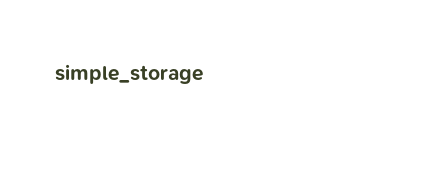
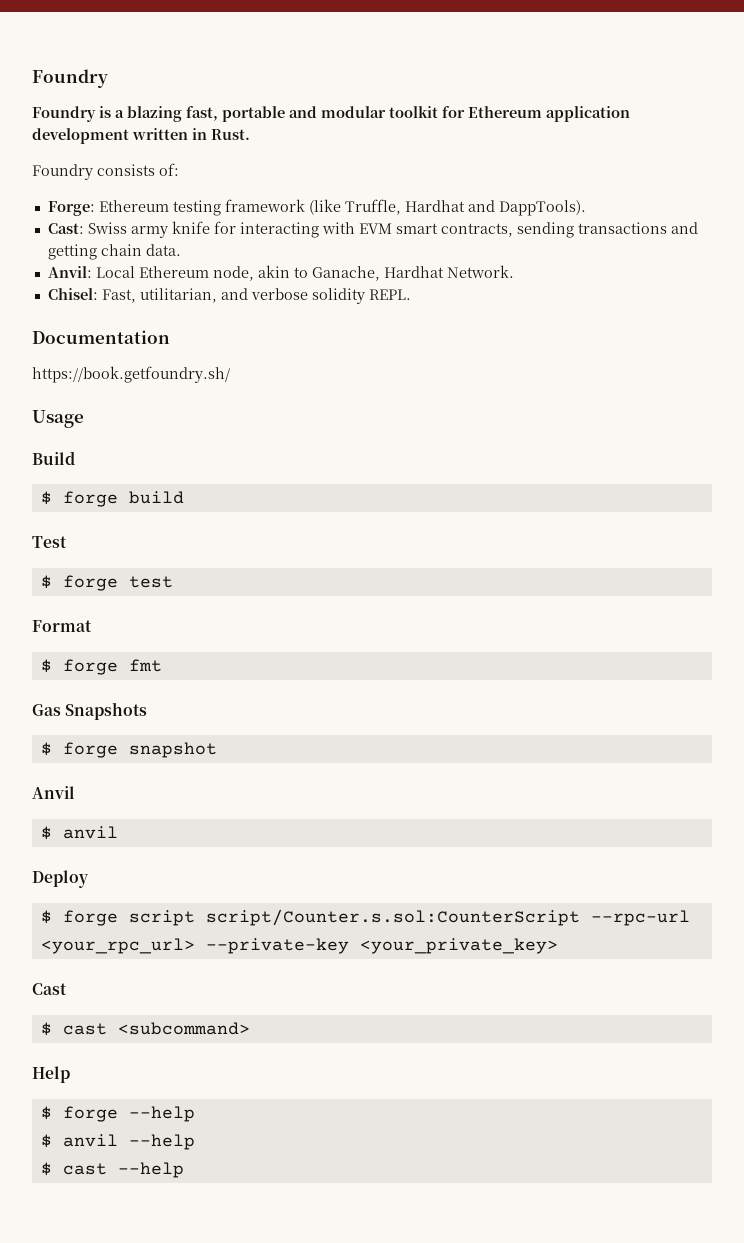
[55,64,203,84] simple_storage -> [32,69,108,88] [32,106,630,122] [32,128,250,144] [32,163,179,180] [47,199,586,216] [47,221,698,238] [47,244,181,260] [47,265,514,281] [47,288,411,304] [32,330,170,344] [32,366,230,383] [32,410,84,428] [32,451,75,465] [40,491,184,507] [32,536,67,548] [40,575,173,591] [32,620,92,632] [40,659,162,675] [32,702,148,720] [40,742,217,758] [32,786,75,799] [40,826,118,840] [32,870,88,888] [40,909,690,926] [40,938,558,954] [32,983,67,995] [40,1022,250,1036] [32,1066,70,1083] [40,1106,195,1122] [40,1134,195,1150] [40,1162,184,1178] Foundry // Foundry is a blazing fast, portable and modular toolkit for Ethereum application development written in Rust. // Foundry consists of: // Forge: Ethereum testing framework (like Truffle, Hardhat and DappTools). // Cast: Swiss army knife for interacting with EVM smart contracts, sending transactions and getting chain data. // Anvil: Local Ethereum node, akin to Ganache, Hardhat Network. // Chisel: Fast, utilitarian, and verbose solidity REPL. // Documentation // https://book.getfoundry.sh/ // Usage // Build // $ forge build // Test // $ forge test // Format // $ forge fmt // Gas Snapshots // $ forge snapshot // Anvil // $ anvil // Deploy // $ forge script script/Counter.s.sol:CounterScript --rpc-url <your_rpc_url> --private-key <your_private_key> // Cast // $ cast <subcommand> // Help // $ forge --help // $ anvil --help // $ cast --help

